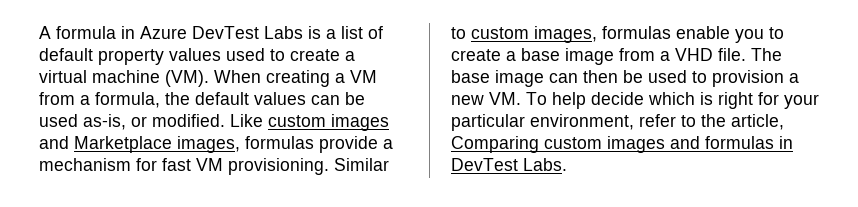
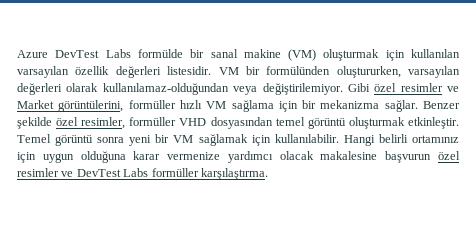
[39,26,383,39] [39,48,355,65] [39,70,377,87] [39,92,365,108] [39,114,389,131] [39,136,393,153] [39,158,389,175] [451,26,784,43] [451,48,782,65] [451,70,799,87] [451,92,819,109] [451,114,784,131] [451,136,793,153] [451,158,567,171] A formula in Azure DevTest Labs is a list of default property values used to create a virtual machine (VM). When creating a VM from a formula, the default values can be used as-is, or modified. Like custom images and Marketplace images, formulas provide a mechanism for fast VM provisioning. Similar to custom images, formulas enable you to create a base image from a VHD file. The base image can then be used to provision a new VM. To help decide which is right for your particular environment, refer to the article, Comparing custom images and formulas in DevTest Labs. -> [17,49,461,61] [17,66,460,78] [17,83,459,95] [17,100,461,112] [17,117,459,129] [17,134,459,146] [17,151,460,163] [17,168,268,180] Azure DevTest Labs formülde bir sanal makine (VM) oluşturmak için kullanılan varsayılan özellik değerleri listesidir. VM bir formülünden oluştururken, varsayılan değerleri olarak kullanılamaz-olduğundan veya değiştirilemiyor. Gibi özel resimler ve Market görüntülerini, formüller hızlı VM sağlama için bir mekanizma sağlar. Benzer şekilde özel resimler, formüller VHD dosyasından temel görüntü oluşturmak etkinleştir. Temel görüntü sonra yeni bir VM sağlamak için kullanılabilir. Hangi belirli ortamınız için uygun olduğuna karar vermenize yardımcı olacak makalesine başvurun özel resimler ve DevTest Labs formüller karşılaştırma.

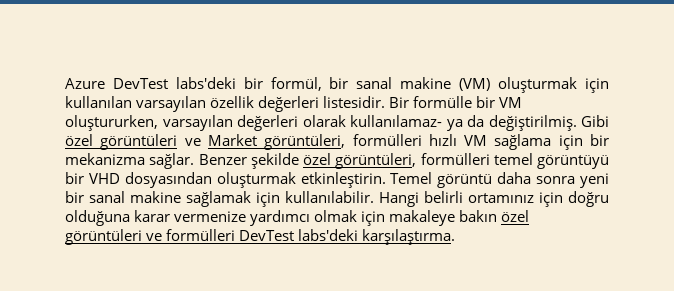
[105,49,183,58] Labs formülde -> [175,77,322,91] labs'deki bir formül,
[218,66,460,78] [17,83,343,95] VM bir formülünden oluştururken, varsayılan değerleri olarak kullanılamaz-olduğundan veya değiştirilemiyor. -> [389,96,523,108] [65,115,577,131] Bir formülle bir VM oluştururken, varsayılan değerleri olarak kullanılamaz- ya da değiştirilmiş.
[400,83,443,92] resimler -> [100,134,178,150] görüntüleri
[58,100,176,112] görüntülerini, formüller -> [264,134,422,150] görüntüleri, formülleri
[81,117,459,129] resimler, formüller VHD dosyasından temel görüntü oluşturmak etkinleştir. -> [335,153,609,169] [65,172,386,188] görüntüleri, formülleri temel görüntüyü bir VHD dosyasından oluşturmak etkinleştirin.
(94, 140) none -> [497,172,532,184] daha
[173,135,194,143] VM -> [89,191,181,203] sanal makine
[42,153,74,163] uygun -> [568,191,609,207] doğru
[279,151,460,163] [17,168,199,177] olacak makalesine başvurun özel resimler ve DevTest Labs formüller -> [314,210,530,226] [65,229,359,245] olmak için makaleye bakın özel görüntüleri ve formülleri DevTest labs'deki

